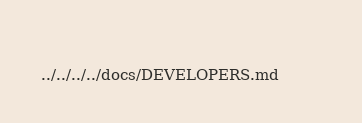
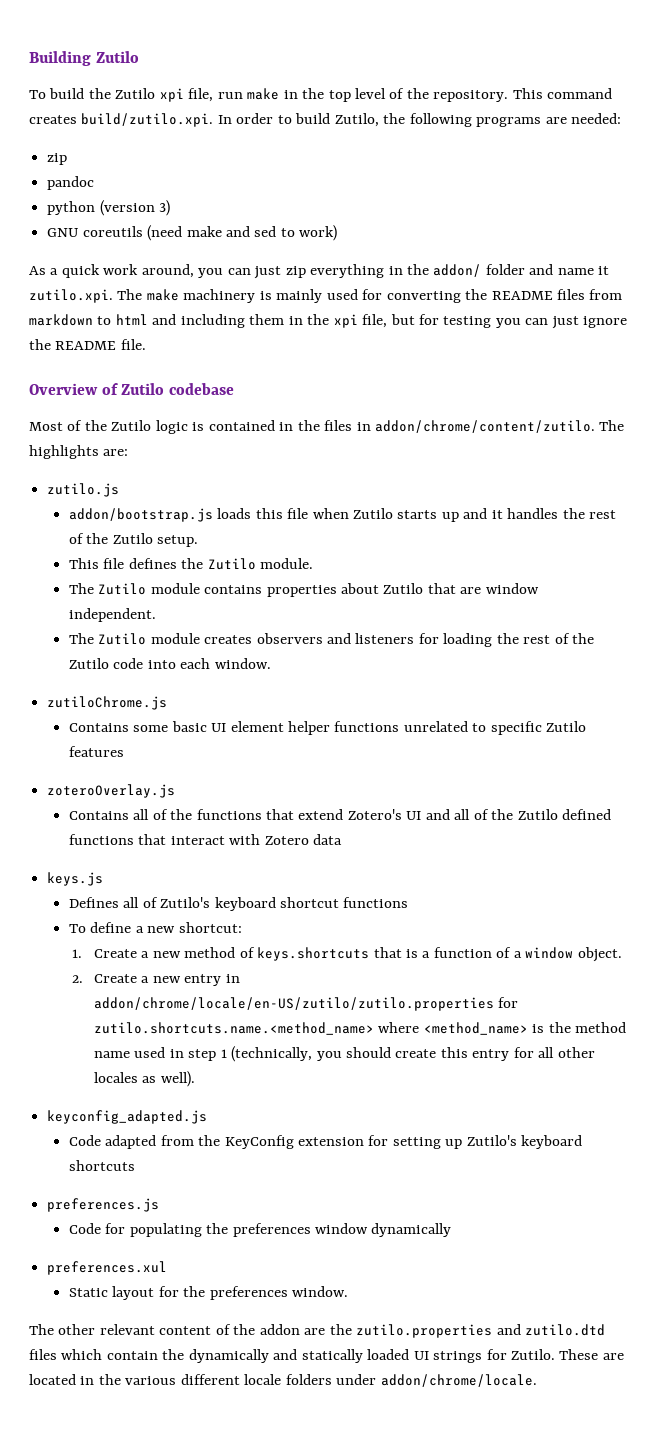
[41,69,279,81] ../../../../docs/DEVELOPERS.md -> [29,51,139,66] [29,88,613,102] [29,113,622,127] [47,153,68,165] [47,176,95,190] [47,200,171,216] [47,225,338,241] [29,264,610,279] [29,289,623,303] [29,314,628,329] [29,339,146,350] [29,383,235,395] [29,420,625,434] [29,445,129,459] [47,483,120,497] [68,508,617,522] [68,533,199,547] [68,558,314,570] [68,583,539,597] [68,608,156,622] [68,633,595,647] [68,658,271,669] [47,696,168,710] [68,721,587,735] [68,746,124,757] [47,784,176,798] [68,809,612,820] [68,834,343,845] [47,872,104,886] [68,897,409,911] [68,922,242,933] [72,947,622,962] [72,974,240,986] [93,997,519,1011] [93,1022,627,1035] [93,1046,595,1062] [93,1071,195,1087] [47,1110,208,1124] [68,1135,583,1149] [68,1160,135,1171] [47,1198,160,1212] [68,1223,452,1237] [47,1261,168,1275] [68,1286,349,1300] [29,1324,606,1338] [29,1349,624,1363] [29,1374,537,1387] Building Zutilo // To build the Zutilo xpi file, run make in the top level of the repository. This command creates build/zutilo.xpi. In order to build Zutilo, the following programs are needed: // zip // pandoc // python (version 3) // GNU coreutils (need make and sed to work) // As a quick work around, you can just zip everything in the addon/ folder and name it zutilo.xpi. The make machinery is mainly used for converting the README files from markdown to html and including them in the xpi file, but for testing you can just ignore the README file. // Overview of Zutilo codebase // Most of the Zutilo logic is contained in the files in addon/chrome/content/zutilo. The highlights are: // zutilo.js // addon/bootstrap.js loads this file when Zutilo starts up and it handles the rest of the Zutilo setup. // This file defines the Zutilo module. // The Zutilo module contains properties about Zutilo that are window independent. // The Zutilo module creates observers and listeners for loading the rest of the Zutilo code into each window. // zutiloChrome.js // Contains some basic UI element helper functions unrelated to specific Zutilo features // zoteroOverlay.js // Contains all of the functions that extend Zotero's UI and all of the Zutilo defined functions that interact with Zotero data // keys.js // Defines all of Zutilo's keyboard shortcut functions // To define a new shortcut: // 1. Create a new method of keys.shortcuts that is a function of a window object. // 2. Create a new entry in addon/chrome/locale/en-US/zutilo/zutilo.properties for zutilo.shortcuts.name.<method_name> where <method_name> is the method name used in step 1 (technically, you should create this entry for all other locales as well). // keyconfig_adapted.js // Code adapted from the KeyConfig extension for setting up Zutilo's keyboard shortcuts // preferences.js // Code for populating the preferences window dynamically // preferences.xul // Static layout for the preferences window. // The other relevant content of the addon are the zutilo.properties and zutilo.dtd files which contain the dynamically and statically loaded UI strings for Zutilo. These are located in the various different locale folders under addon/chrome/locale.

